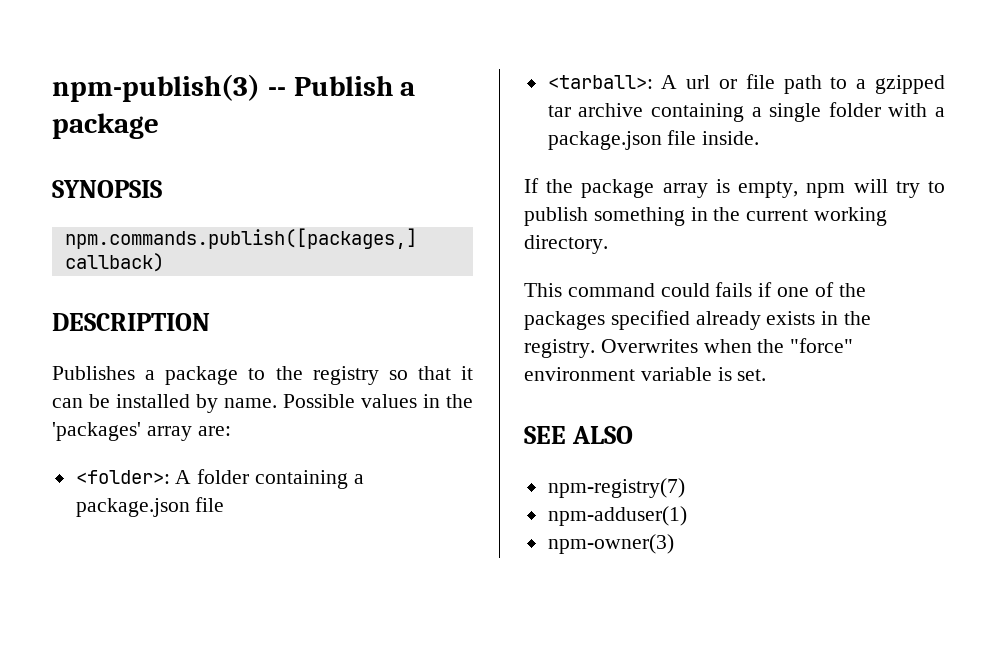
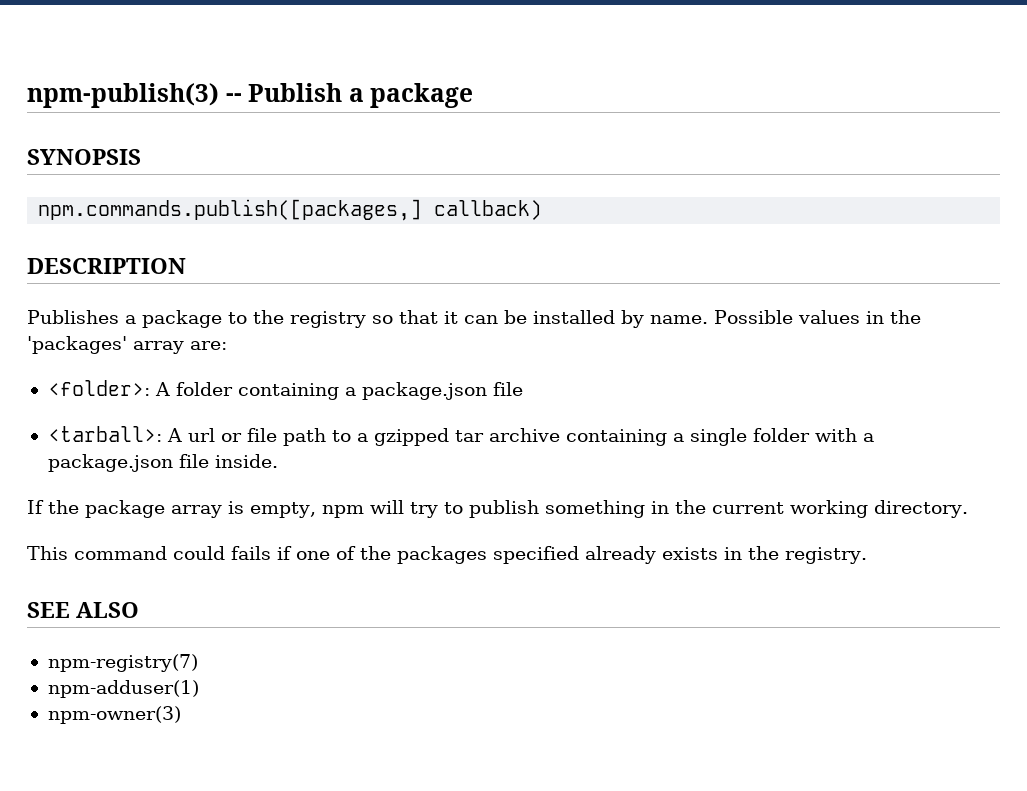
[600,338,854,353] [524,367,767,381] Overwrites when the "force" environment variable is set. -> (867, 555) none

